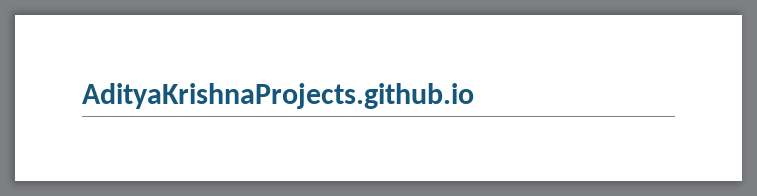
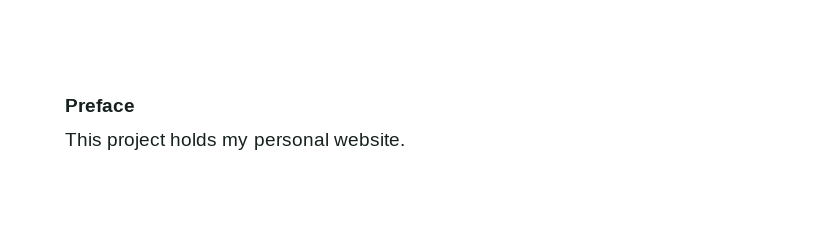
[82,83,474,109] AdityaKrishnaProjects.github.io -> [65,99,135,112] [65,133,405,150] Preface // This project holds my personal website.

